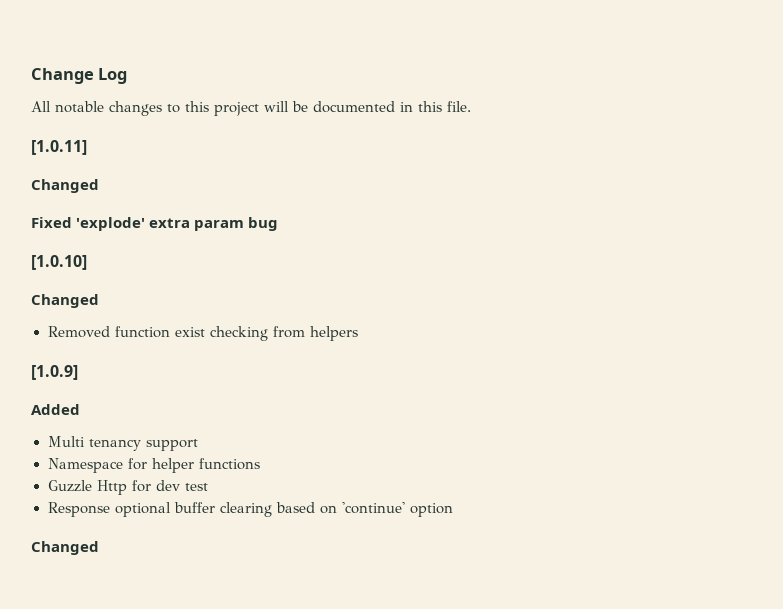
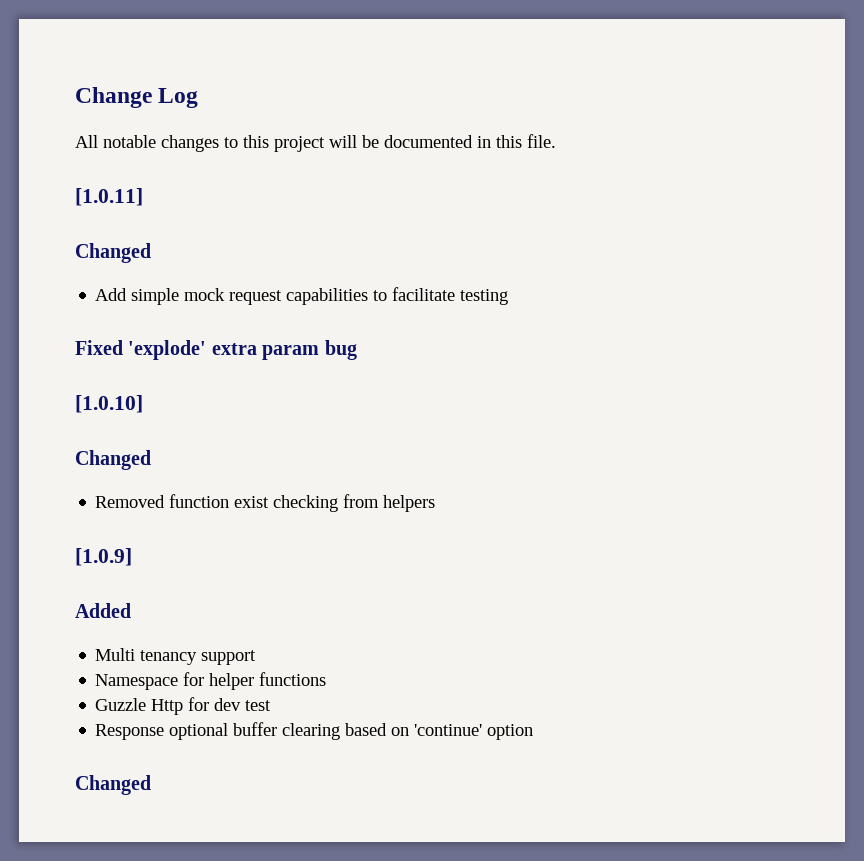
(99, 186) none -> [95,287,509,305] // Add simple mock request capabilities to facilitate testing

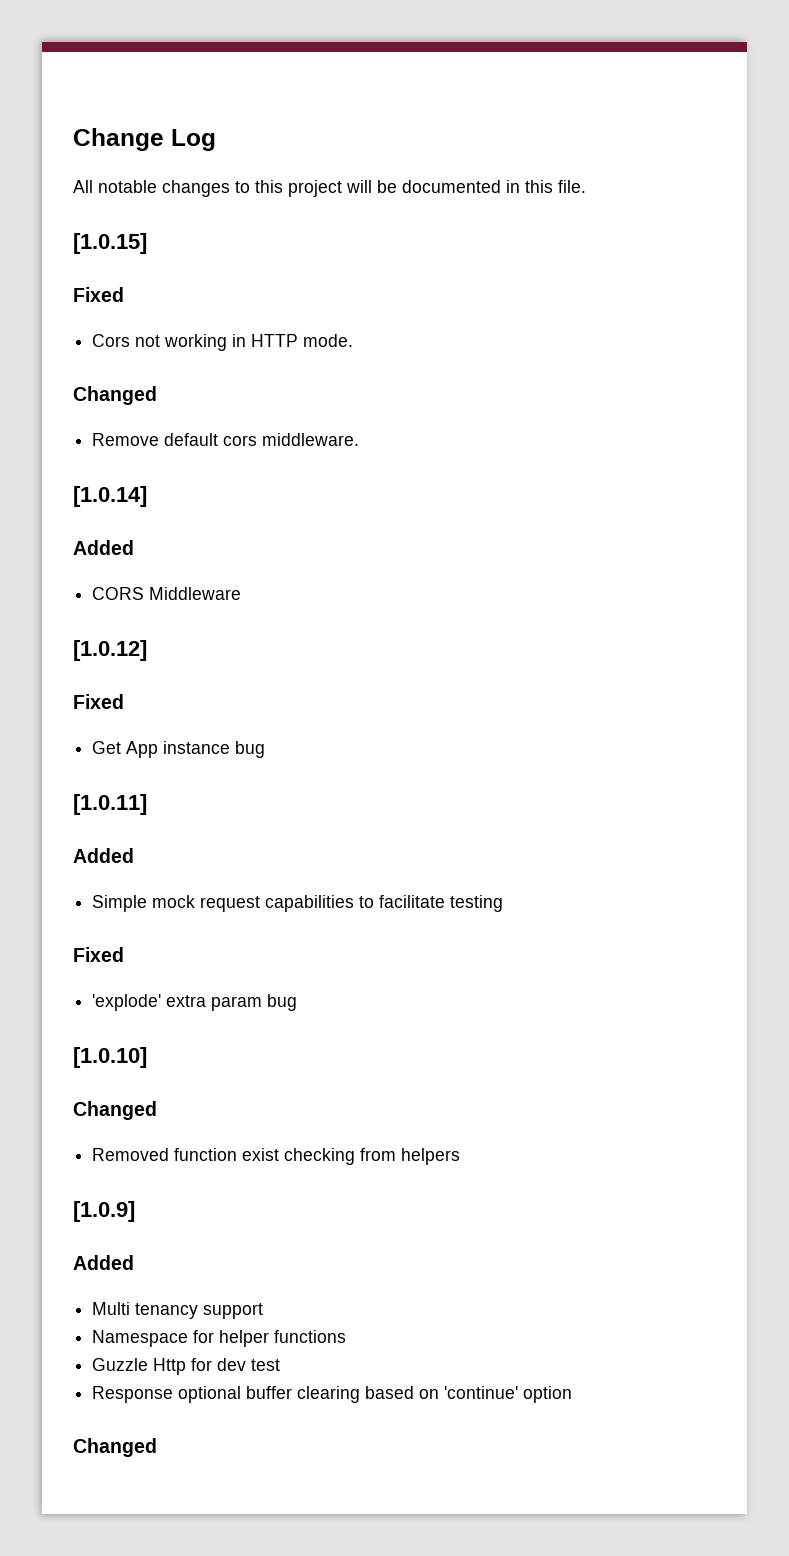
[75,188,143,206] [75,243,151,263] [95,288,180,305] [1.0.11] // Changed // Add simple -> [73,233,147,254] [73,287,124,302] [92,334,354,351] [73,386,157,405] [92,433,360,446] [73,486,147,507] [73,540,134,555] [92,587,242,600] [73,640,147,661] [73,694,124,709] [92,741,266,758] [73,794,147,815] [73,848,134,863] [92,895,148,912] [1.0.15] // Fixed // Cors not working in HTTP mode. // Changed // Remove default cors middleware. // [1.0.14] // Added // CORS Middleware // [1.0.12] // Fixed // Get App instance bug // [1.0.11] // Added // Simple
(123, 347) none -> (124, 954) //

